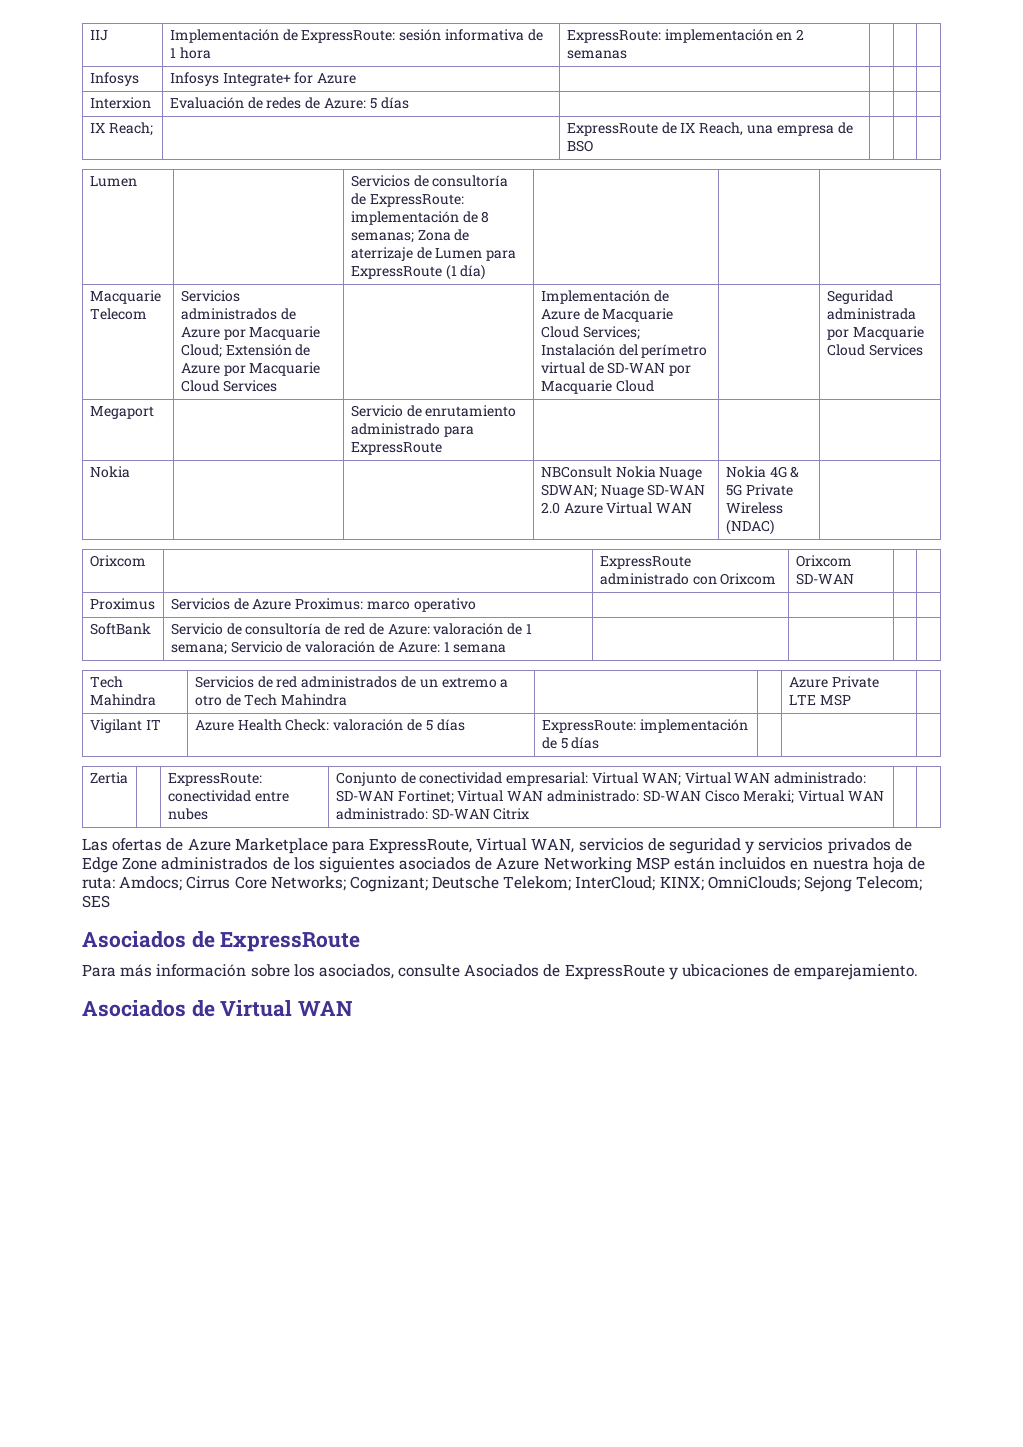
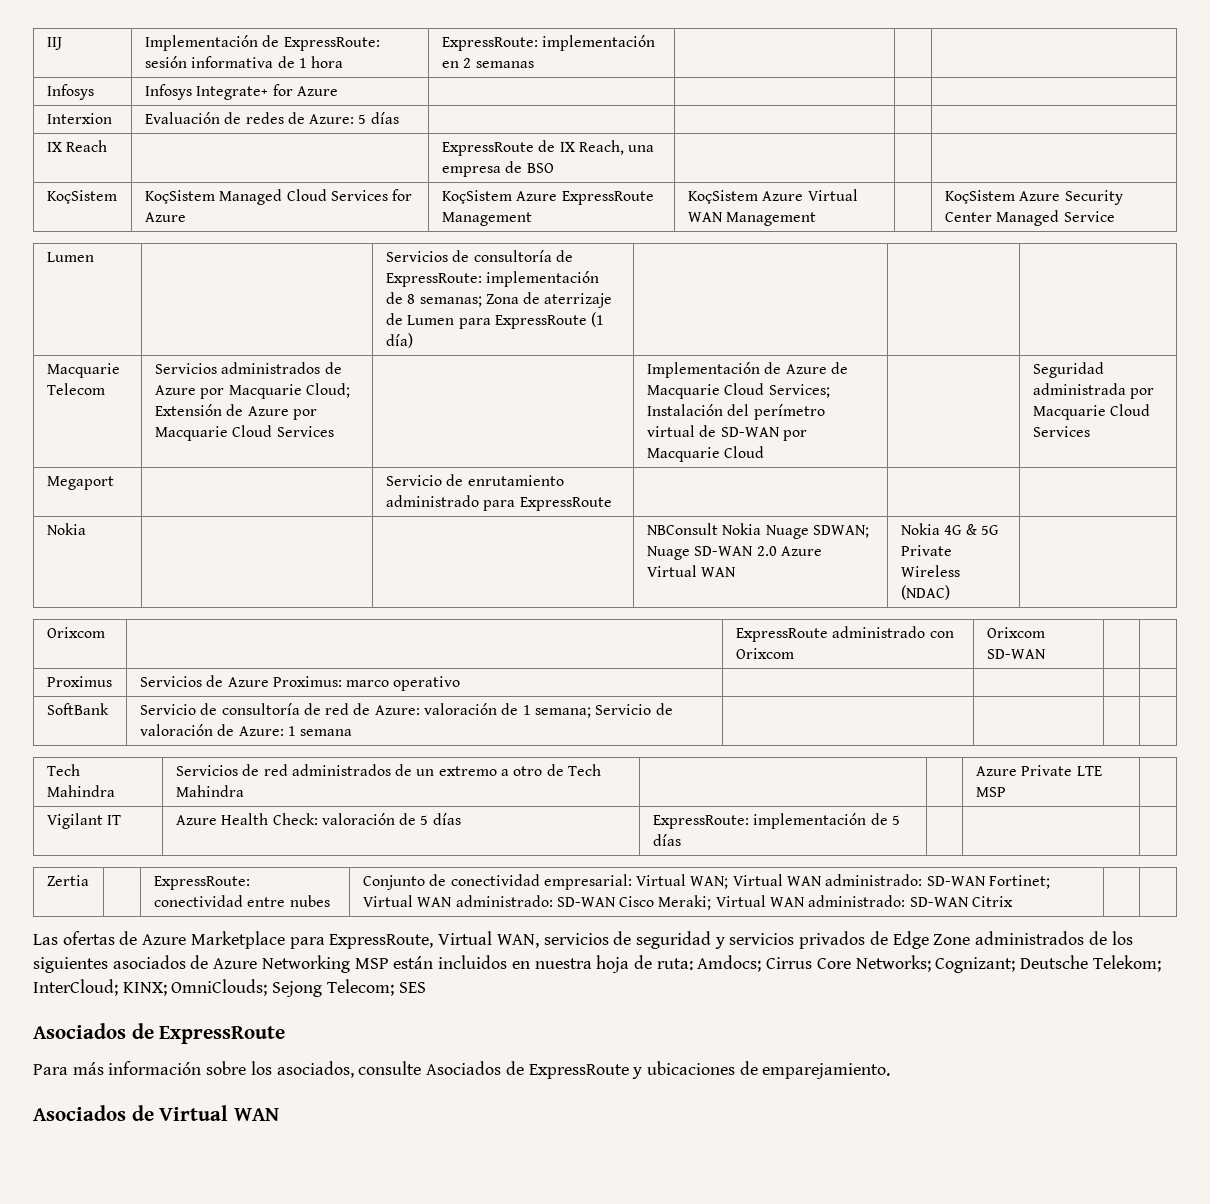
[108,122,153,136] Reach; -> [66,140,108,152] Reach
(593, 146) none -> [46,190,117,204] [144,189,413,205] [144,212,186,222] [441,190,654,205] [441,212,532,226] [687,189,858,204] [687,212,817,226] [944,190,1123,205] [944,210,1115,226] // KoçSistem | KoçSistem Managed Cloud Services for Azure | KoçSistem Azure ExpressRoute Management | KoçSistem Azure Virtual WAN Management | | KoçSistem Azure Security Center Managed Service

